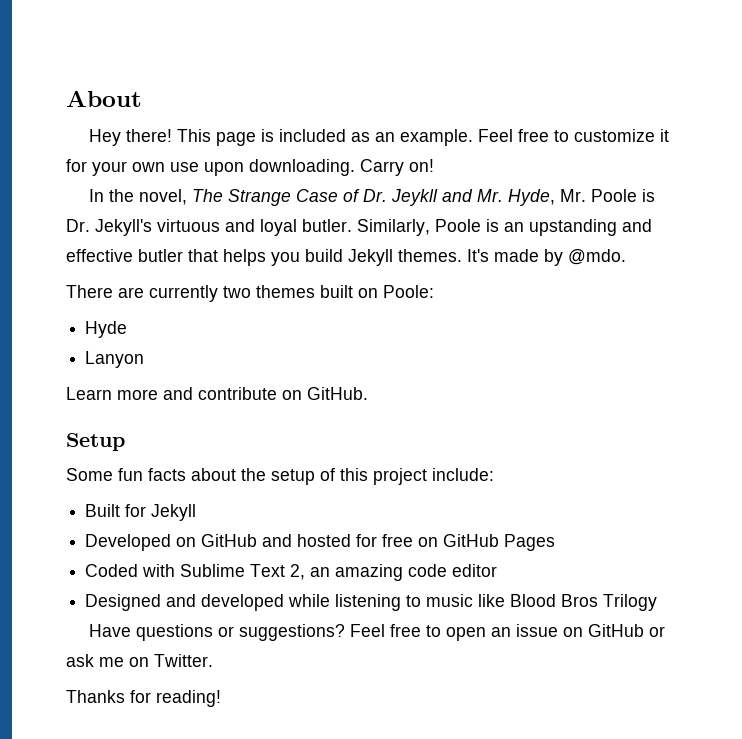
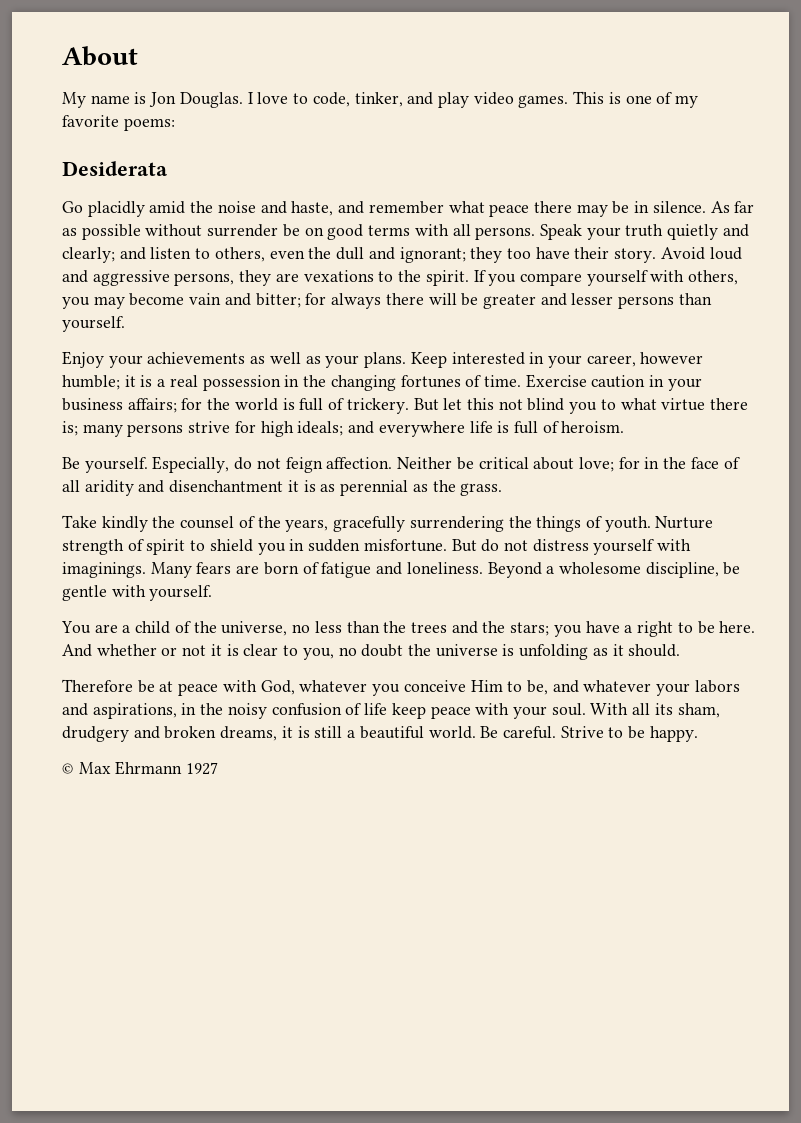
[88,129,669,146] [66,159,434,176] [88,189,655,206] [66,219,652,236] [66,249,626,266] [66,285,434,302] [85,321,128,338] [85,351,145,368] [66,387,368,400] [66,433,125,451] [66,468,494,485] [85,504,197,521] [85,534,556,551] [85,564,498,581] [85,594,658,611] [88,624,665,641] [66,654,213,667] [66,690,221,707] Hey there! This page is included as an example. Feel free to customize it for your own use upon downloading. Carry on! // In the novel, The Strange Case of Dr. Jeykll and Mr. Hyde, Mr. Poole is Dr. Jekyll's virtuous and loyal butler. Similarly, Poole is an upstanding and effective butler that helps you build Jekyll themes. It's made by @mdo. // There are currently two themes built on Poole: // Hyde // Lanyon // Learn more and contribute on GitHub. // Setup // Some fun facts about the setup of this project include: // Built for Jekyll // Developed on GitHub and hosted for free on GitHub Pages // Coded with Sublime Text 2, an amazing code editor // Designed and developed while listening to music like Blood Bros Trilogy // Have questions or suggestions? Feel free to open an issue on GitHub or ask me on Twitter. // Thanks for reading! -> [62,91,699,108] [62,115,175,131] [62,161,168,176] [62,201,755,217] [62,224,749,240] [62,247,742,263] [62,270,739,286] [62,293,712,309] [62,316,125,332] [62,351,704,368] [62,374,702,391] [62,398,749,414] [62,421,625,437] [62,456,740,473] [62,480,503,496] [62,515,714,532] [62,539,692,555] [62,562,741,578] [62,585,213,601] [61,621,756,637] [62,644,681,660] [62,679,740,696] [62,703,720,719] [62,726,698,742] [62,761,219,775] My name is Jon Douglas. I love to code, tinker, and play video games. This is one of my favorite poems: // Desiderata // Go placidly amid the noise and haste, and remember what peace there may be in silence. As far as possible without surrender be on good terms with all persons. Speak your truth quietly and clearly; and listen to others, even the dull and ignorant; they too have their story. Avoid loud and aggressive persons, they are vexations to the spirit. If you compare yourself with others, you may become vain and bitter; for always there will be greater and lesser persons than yourself. // Enjoy your achievements as well as your plans. Keep interested in your career, however humble; it is a real possession in the changing fortunes of time. Exercise caution in your business affairs; for the world is full of trickery. But let this not blind you to what virtue there is; many persons strive for high ideals; and everywhere life is full of heroism. // Be yourself. Especially, do not feign affection. Neither be critical about love; for in the face of all aridity and disenchantment it is as perennial as the grass. // Take kindly the counsel of the years, gracefully surrendering the things of youth. Nurture strength of spirit to shield you in sudden misfortune. But do not distress yourself with imaginings. Many fears are born of fatigue and loneliness. Beyond a wholesome discipline, be gentle with yourself. // You are a child of the universe, no less than the trees and the stars; you have a right to be here. And whether or not it is clear to you, no doubt the universe is unfolding as it should. // Therefore be at peace with God, whatever you conceive Him to be, and whatever your labors and aspirations, in the noisy confusion of life keep peace with your soul. With all its sham, drudgery and broken dreams, it is still a beautiful world. Be careful. Strive to be happy. // © Max Ehrmann 1927

